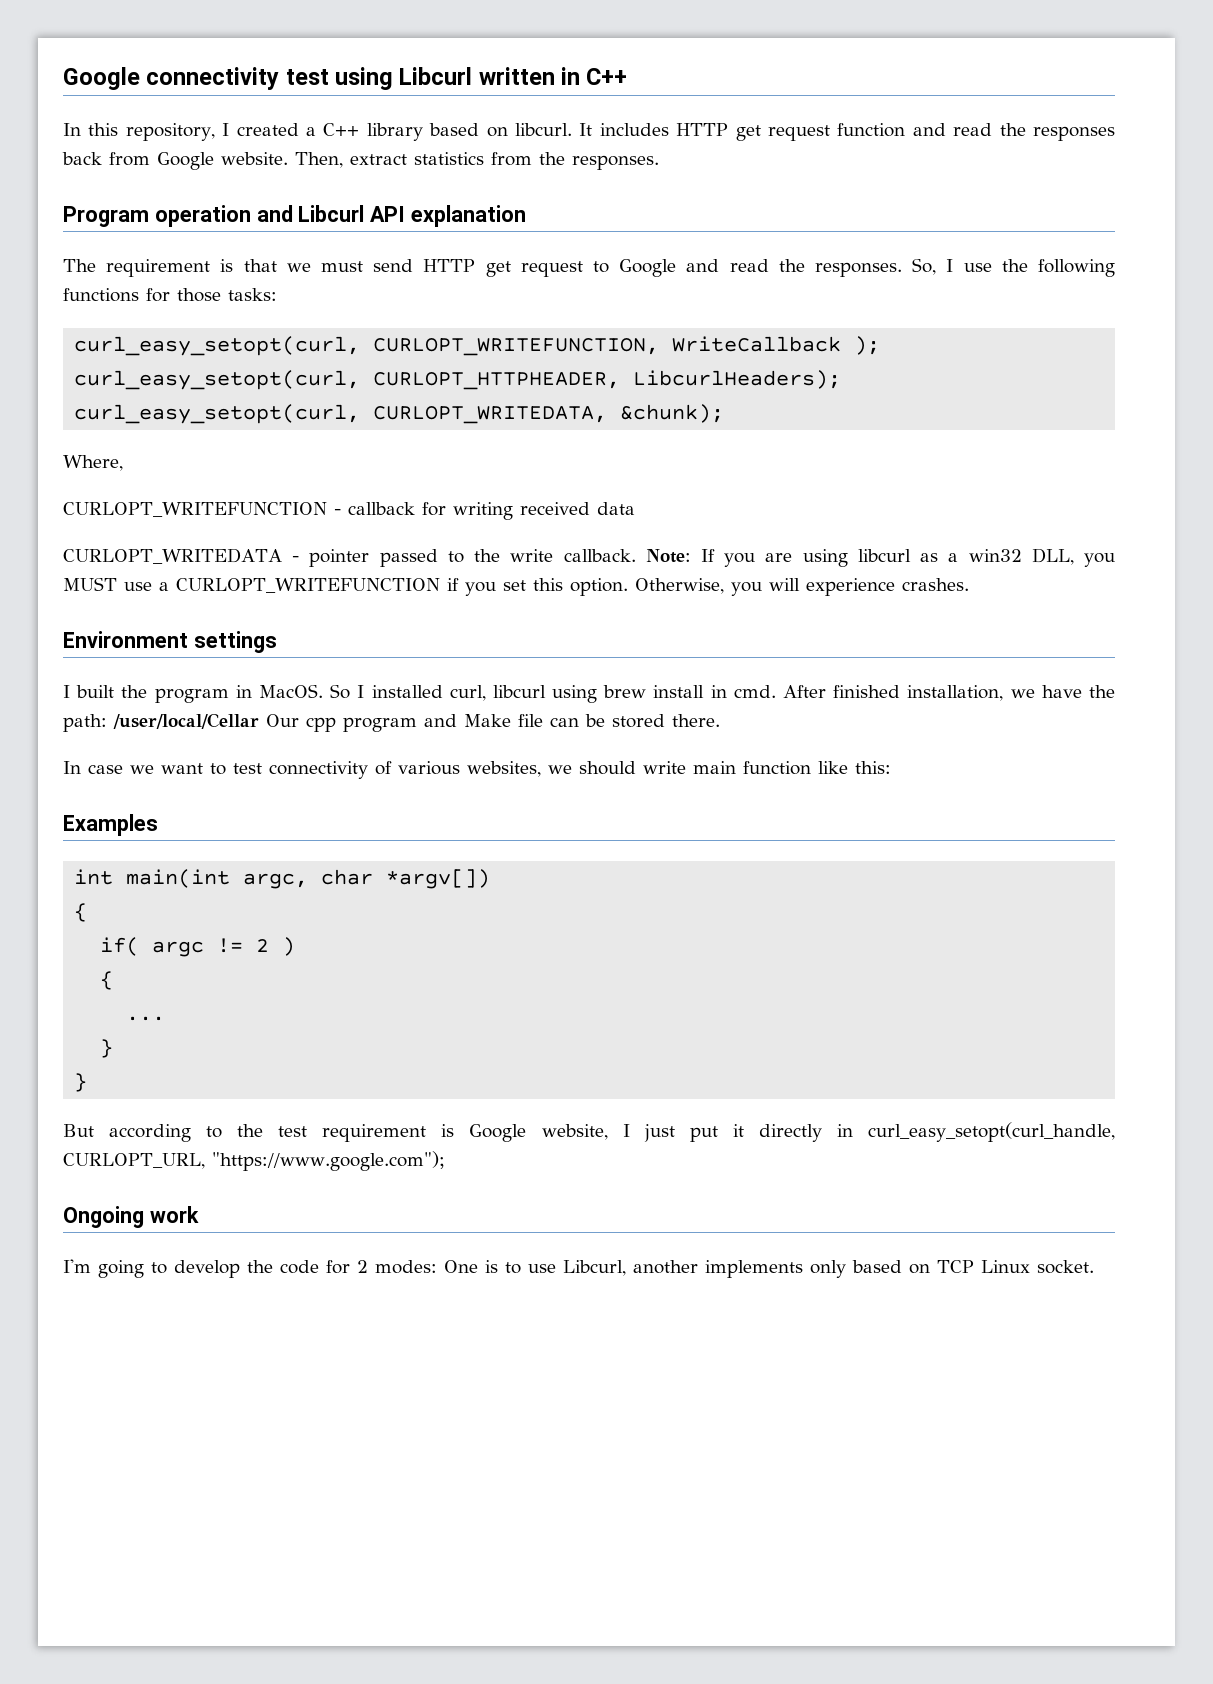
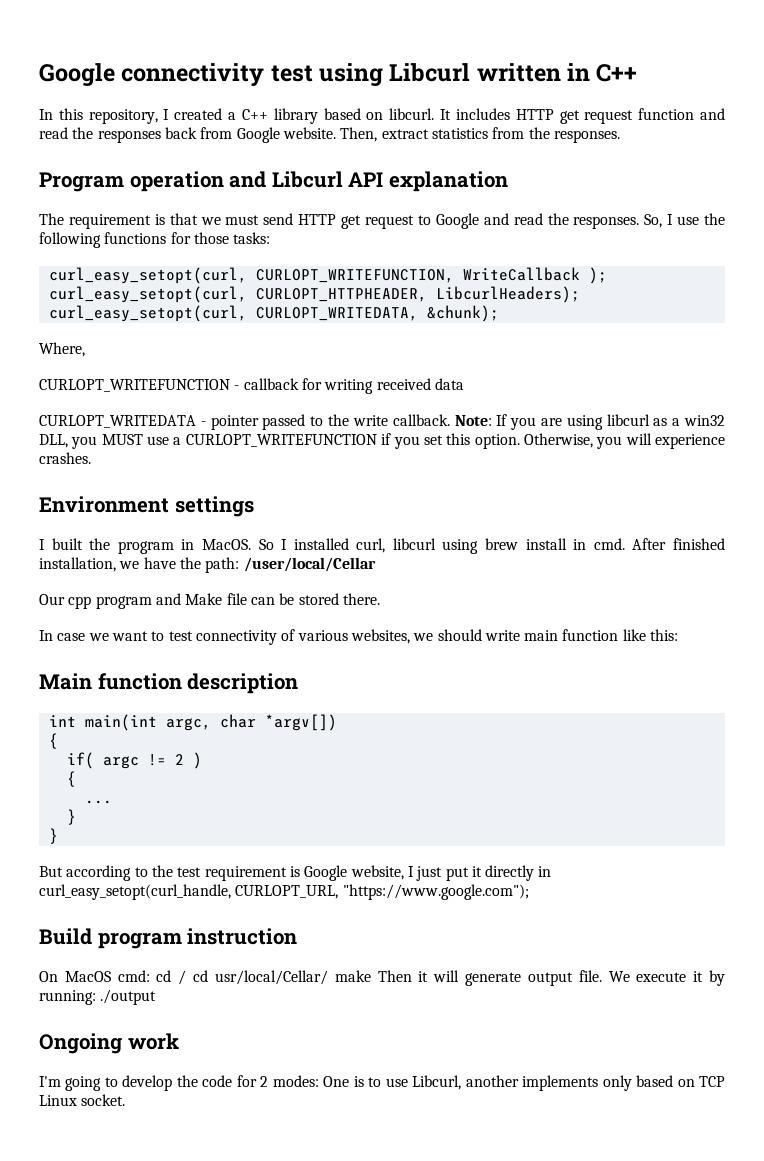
(259, 721) none -> (376, 564) //
[63,814,158,836] Examples -> [39,673,299,694] Main function description
(445, 1161) none -> [39,928,298,949] [39,970,726,986] [39,989,157,1005] // Build program instruction // On MacOS cmd: cd / cd usr/local/Cellar/ make Then it will generate output file. We execute it by running: ./output

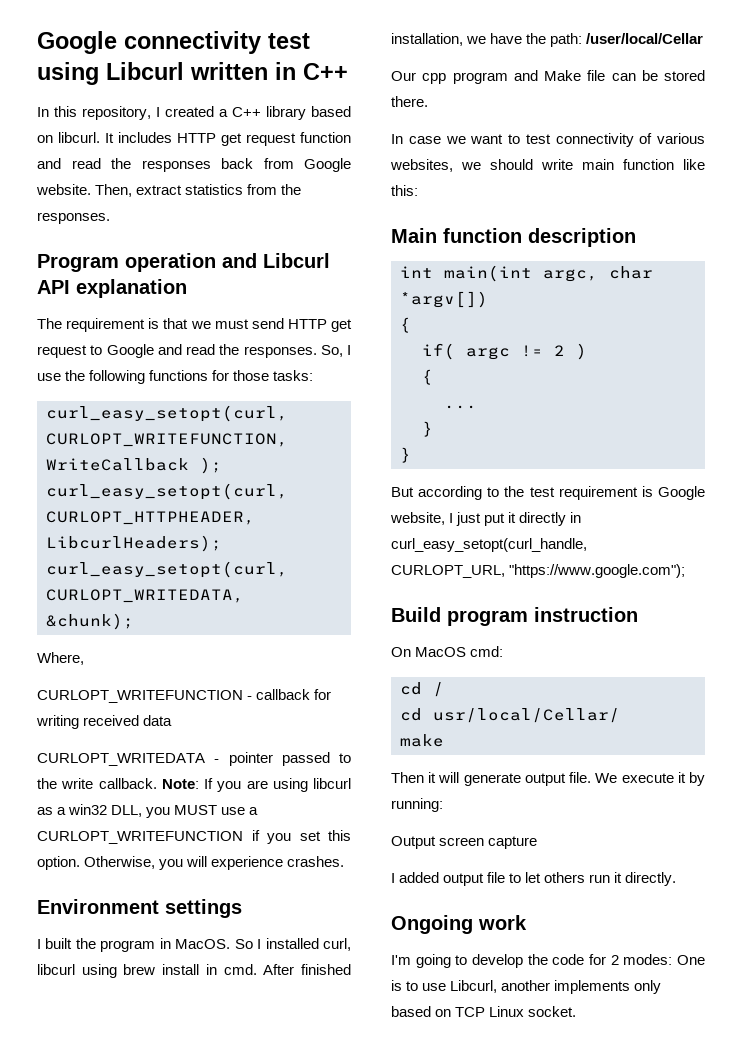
(150, 976) none -> (504, 651) //
(187, 977) none -> (444, 689) //
(328, 977) none -> (620, 715) //
(371, 976) none -> (444, 740) //
[100,989,157,1005] ./output -> [391,836,538,849] [391,872,677,886] // Output screen capture // I added output file to let others run it directly.

